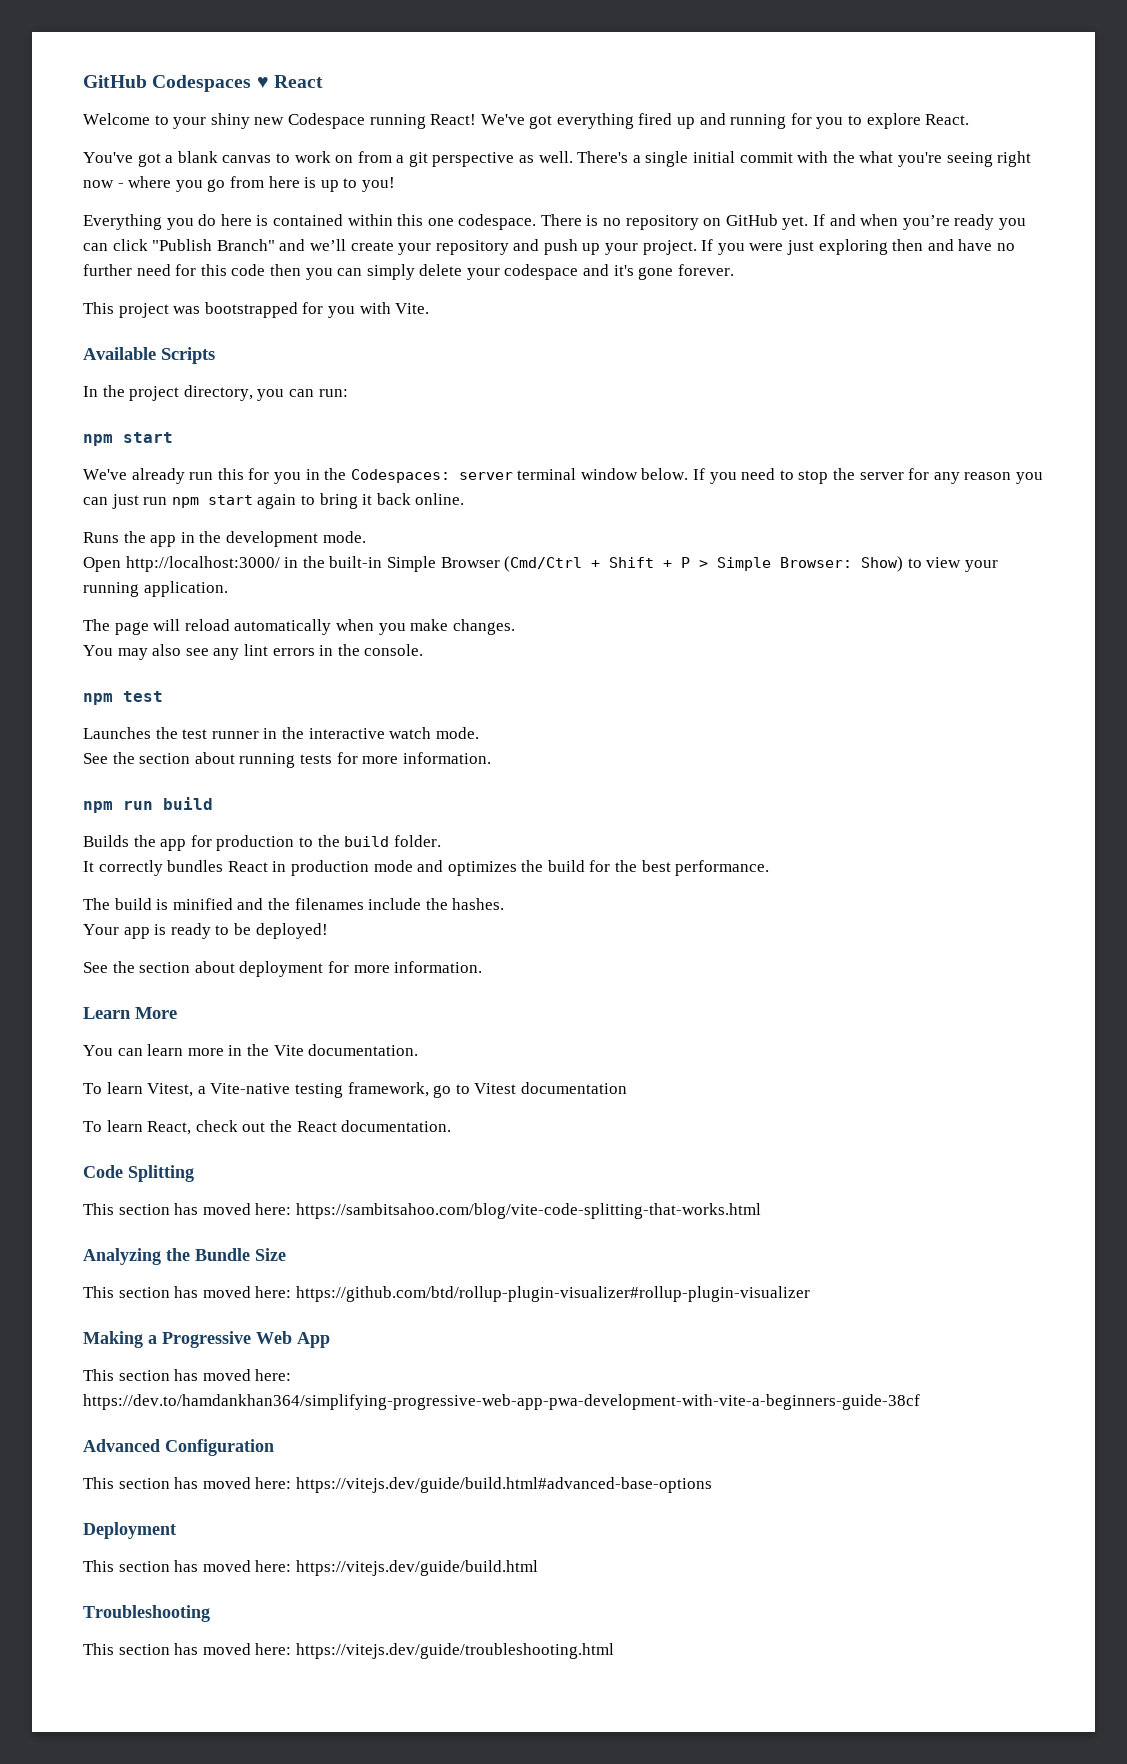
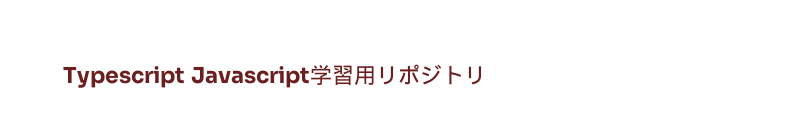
[83,75,323,92] [83,113,970,129] [83,151,1032,167] [83,176,395,192] [83,214,1026,230] [83,239,1015,255] [83,264,734,280] [83,302,430,318] [83,347,215,364] [83,385,348,401] [83,432,173,446] [83,468,1043,484] [83,493,465,509] [83,531,366,547] [83,556,998,572] [83,581,228,597] [83,619,515,635] [83,644,424,660] [83,691,163,705] [83,727,479,739] [83,752,491,768] [83,797,213,813] [83,835,441,851] [83,860,770,876] [83,898,505,910] [83,923,328,939] [83,961,483,977] [83,1007,177,1019] [83,1044,419,1056] [83,1082,627,1098] [83,1120,452,1135] [83,1165,194,1182] [83,1203,761,1219] [83,1248,286,1265] [83,1286,810,1302] [83,1331,330,1348] [83,1369,292,1381] [83,1394,920,1410] [83,1439,274,1456] [83,1477,712,1493] [83,1522,176,1539] [83,1560,538,1576] [83,1605,210,1622] [83,1643,614,1659] GitHub Codespaces ♥ React // Welcome to your shiny new Codespace running React! We've got everything fired up and running for you to explore React. // You've got a blank canvas to work on from a git perspective as well. There's a single initial commit with the what you're seeing right now - where you go from here is up to you! // Everything you do here is contained within this one codespace. There is no repository on GitHub yet. If and when you’re ready you can click "Publish Branch" and we’ll create your repository and push up your project. If you were just exploring then and have no further need for this code then you can simply delete your codespace and it's gone forever. // This project was bootstrapped for you with Vite. // Available Scripts // In the project directory, you can run: // npm start // We've already run this for you in the Codespaces: server terminal window below. If you need to stop the server for any reason you can just run npm start again to bring it back online. // Runs the app in the development mode. // Open http://localhost:3000/ in the built-in Simple Browser (Cmd/Ctrl + Shift + P > Simple Browser: Show) to view your running application. // The page will reload automatically when you make changes. // You may also see any lint errors in the console. // npm test // Launches the test runner in the interactive watch mode. // See the section about running tests for more information. // npm run build // Builds the app for production to the build folder. // It correctly bundles React in production mode and optimizes the build for the best performance. // The build is minified and the filenames include the hashes. // Your app is ready to be deployed! // See the section about deployment for more information. // Learn More // You can learn more in the Vite documentation. // To learn Vitest, a Vite-native testing framework, go to Vitest documentation // To learn React, check out the React documentation. // Code Splitting // This section has moved here: https://sambitsahoo.com/blog/vite-code-splitting-that-works.html // Analyzing the Bundle Size // This section has moved here: https://github.com/btd/rollup-plugin-visualizer#rollup-plugin-visualizer // Making a Progressive Web App // This section has moved here: https://dev.to/hamdankhan364/simplifying-progressive-web-app-pwa-development-with-vite-a-beginners-guide-38cf // Advanced Configuration // This section has moved here: https://vitejs.dev/guide/build.html#advanced-base-options // Deployment // This section has moved here: https://vitejs.dev/guide/build.html // Troubleshooting // This section has moved here: https://vitejs.dev/guide/troubleshooting.html -> [63,64,486,88] Typescript Javascript学習用リポジトリ

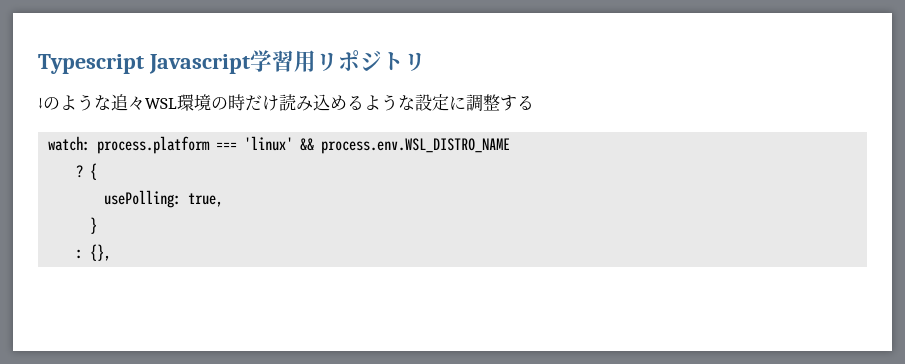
(486, 75) none -> [38,94,534,111] [48,136,511,154] [76,163,98,180] [104,190,224,208] [90,217,98,234] [76,244,112,261] // ↓のような追々WSL環境の時だけ読み込めるような設定に調整する // watch: process.platform === 'linux' && process.env.WSL_DISTRO_NAME // ? { // usePolling: true, // } // : {},

